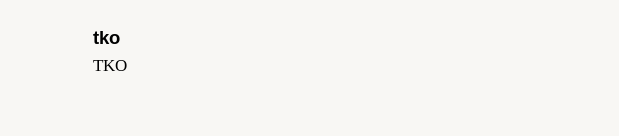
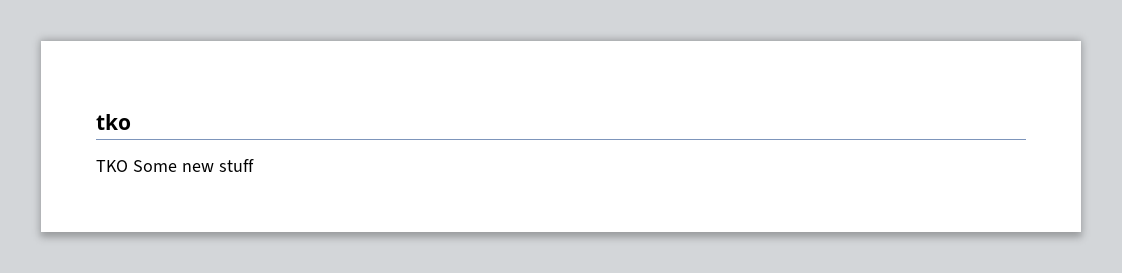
(127, 65) none -> [132,159,254,172] Some new stuff

